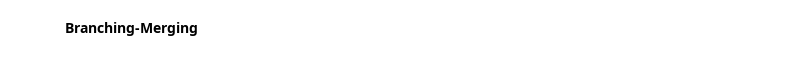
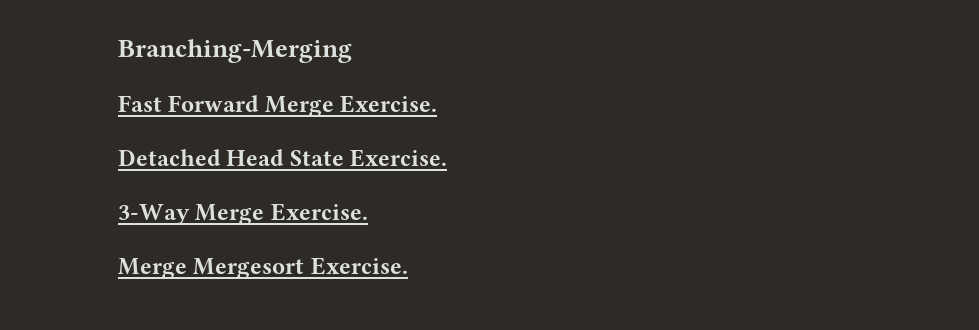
(198, 29) none -> [118,95,438,117] [118,149,448,167] [118,203,368,225] [118,257,408,279] // Fast Forward Merge Exercise. // Detached Head State Exercise. // 3-Way Merge Exercise. // Merge Mergesort Exercise.

